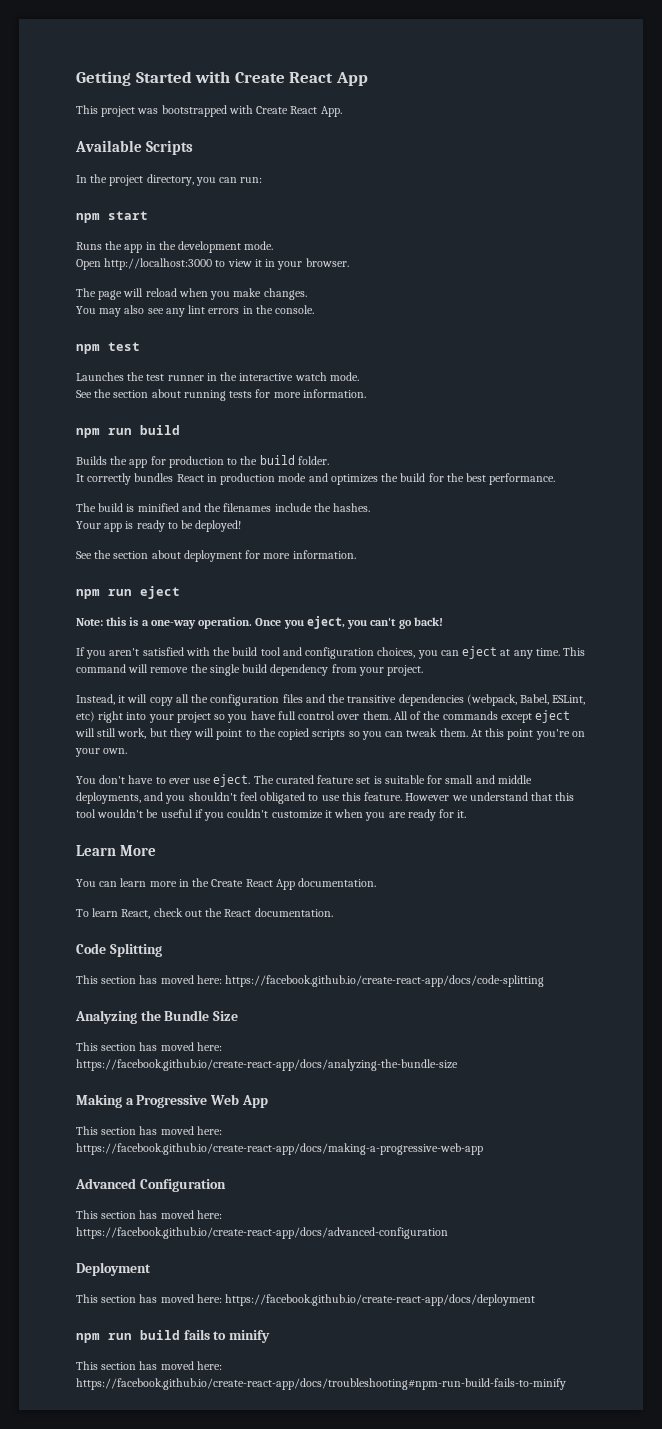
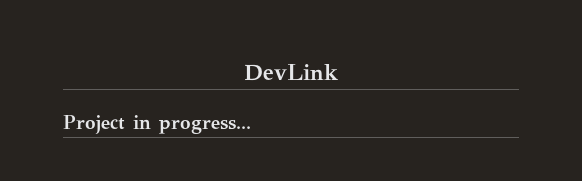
[76,71,368,86] [76,105,342,117] [75,140,194,155] [76,174,263,186] [76,211,148,223] [76,241,274,253] [76,258,349,270] [76,288,307,300] [76,305,315,317] [76,342,140,354] [76,372,359,381] [76,389,366,401] [76,425,180,438] [76,455,329,468] [76,473,556,485] [76,503,371,512] [76,520,242,532] [76,550,356,562] [76,586,180,599] [76,616,443,629] [76,646,586,659] [76,664,424,676] [76,694,586,706] [76,710,571,723] [75,728,585,740] [75,748,128,757] [76,774,532,787] [76,792,575,804] [76,809,467,821] [76,845,157,856] [76,878,377,890] [76,908,333,919] [76,943,162,957] [76,975,545,987] [75,1010,238,1024] [76,1042,222,1051] [76,1059,458,1071] [76,1094,268,1108] [76,1126,222,1135] [76,1143,483,1155] [75,1178,226,1192] [76,1210,222,1219] [76,1227,448,1239] [76,1262,151,1276] [76,1294,536,1306] [76,1329,270,1343] [76,1361,222,1370] [76,1378,566,1390] Getting Started with Create React App // This project was bootstrapped with Create React App. // Available Scripts // In the project directory, you can run: // npm start // Runs the app in the development mode. // Open http://localhost:3000 to view it in your browser. // The page will reload when you make changes. // You may also see any lint errors in the console. // npm test // Launches the test runner in the interactive watch mode. // See the section about running tests for more information. // npm run build // Builds the app for production to the build folder. // It correctly bundles React in production mode and optimizes the build for the best performance. // The build is minified and the filenames include the hashes. // Your app is ready to be deployed! // See the section about deployment for more information. // npm run eject // Note: this is a one-way operation. Once you eject, you can't go back! // If you aren't satisfied with the build tool and configuration choices, you can eject at any time. This command will remove the single build dependency from your project. // Instead, it will copy all the configuration files and the transitive dependencies (webpack, Babel, ESLint, etc) right into your project so you have full control over them. All of the commands except eject will still work, but they will point to the copied scripts so you can tweak them. At this point you're on your own. // You don't have to ever use eject. The curated feature set is suitable for small and middle deployments, and you shouldn't feel obligated to use this feature. However we understand that this tool wouldn't be useful if you couldn't customize it when you are ready for it. // Learn More // You can learn more in the Create React App documentation. // To learn React, check out the React documentation. // Code Splitting // This section has moved here: https://facebook.github.io/create-react-app/docs/code-splitting // Analyzing the Bundle Size // This section has moved here: https://facebook.github.io/create-react-app/docs/analyzing-the-bundle-size // Making a Progressive Web App // This section has moved here: https://facebook.github.io/create-react-app/docs/making-a-progressive-web-app // Advanced Configuration // This section has moved here: https://facebook.github.io/create-react-app/docs/advanced-configuration // Deployment // This section has moved here: https://facebook.github.io/create-react-app/docs/deployment // npm run build fails to minify // This section has moved here: https://facebook.github.io/create-react-app/docs/troubleshooting#npm-run-build-fails-to-minify -> [244,64,338,81] [63,115,251,134] DevLink // Project in progress...

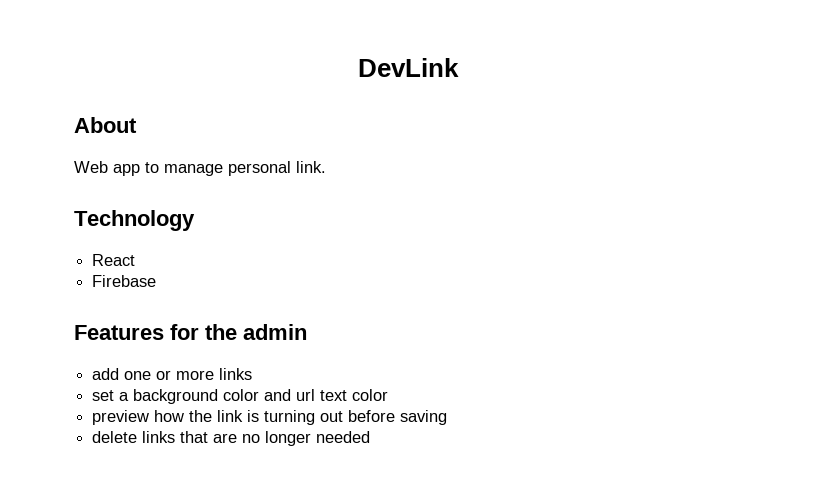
[63,115,251,134] Project in progress... -> [74,117,137,133] [74,161,326,176] [74,210,195,231] [92,254,136,266] [92,275,157,287] [74,324,307,340] [92,368,253,380] [92,389,389,404] [92,410,448,425] [92,431,371,446] About // Web app to manage personal link. // Technology // React // Firebase // Features for the admin // add one or more links // set a background color and url text color // preview how the link is turning out before saving // delete links that are no longer needed

